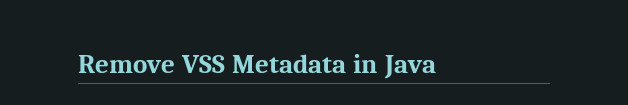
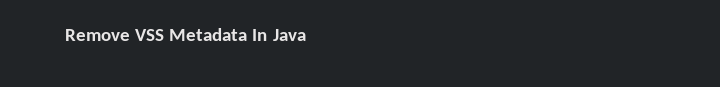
[353,54,378,73] in -> [252,29,268,41] In

